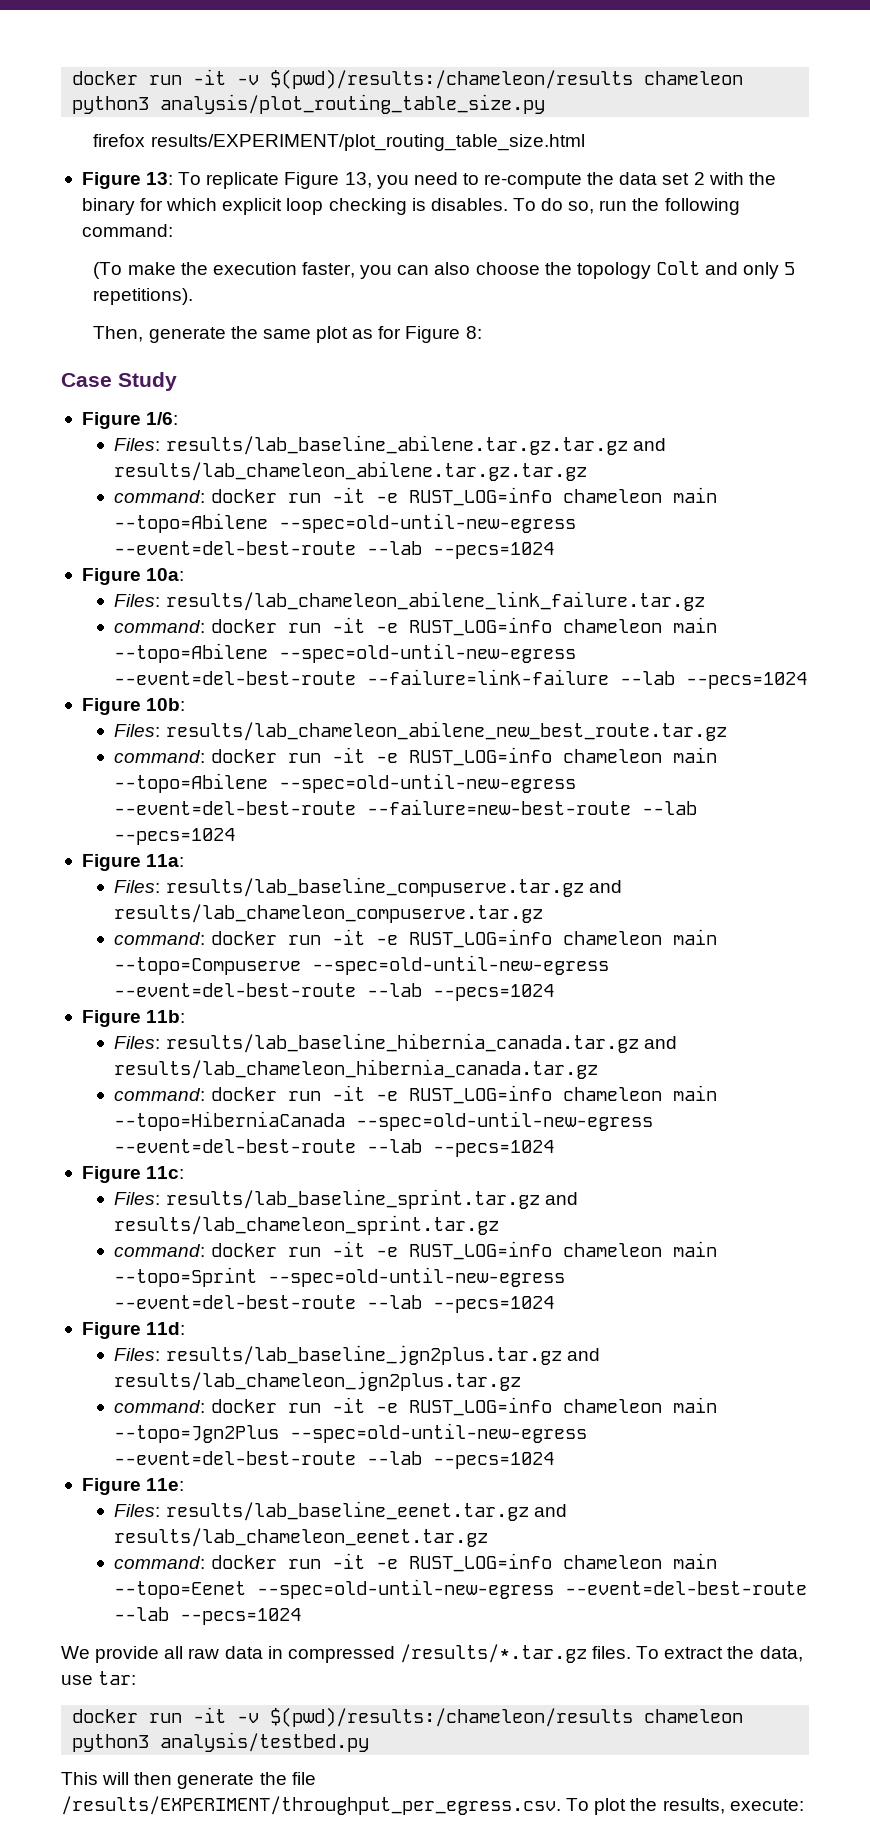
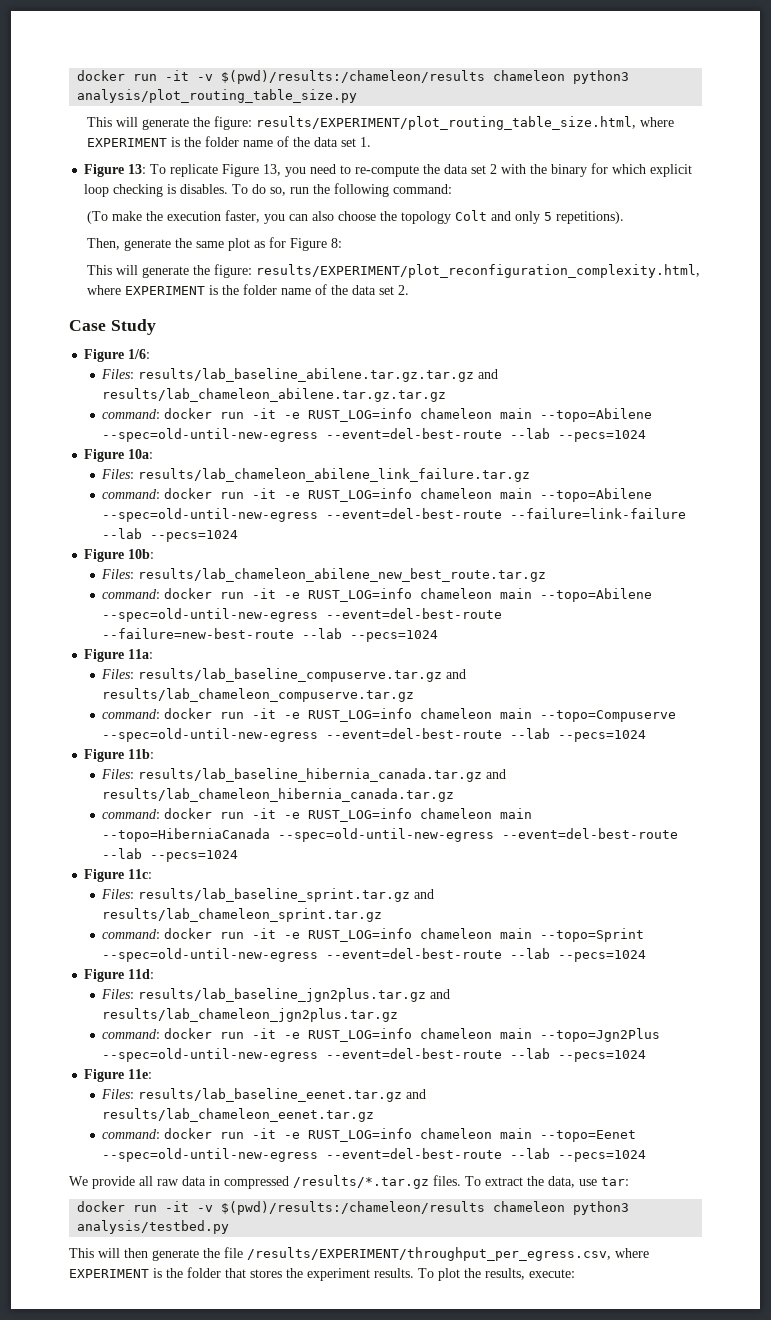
[93,134,585,151] firefox results/EXPERIMENT/plot_routing_table_size.html -> [87,116,675,130] [87,136,372,147] This will generate the figure: results/EXPERIMENT/plot_routing_table_size.html, where EXPERIMENT is the folder name of the data set 1.
(482, 332) none -> [87,264,701,278] [87,284,410,295] // This will generate the figure: results/EXPERIMENT/plot_reconfiguration_complexity.html, where EXPERIMENT is the folder name of the data set 2.
[61,1796,561,1815] /results/EXPERIMENT/throughput_per_egress.csv. -> [247,1247,649,1261] [69,1267,414,1281] /results/EXPERIMENT/throughput_per_egress.csv, where EXPERIMENT is the folder that stores the experiment results.

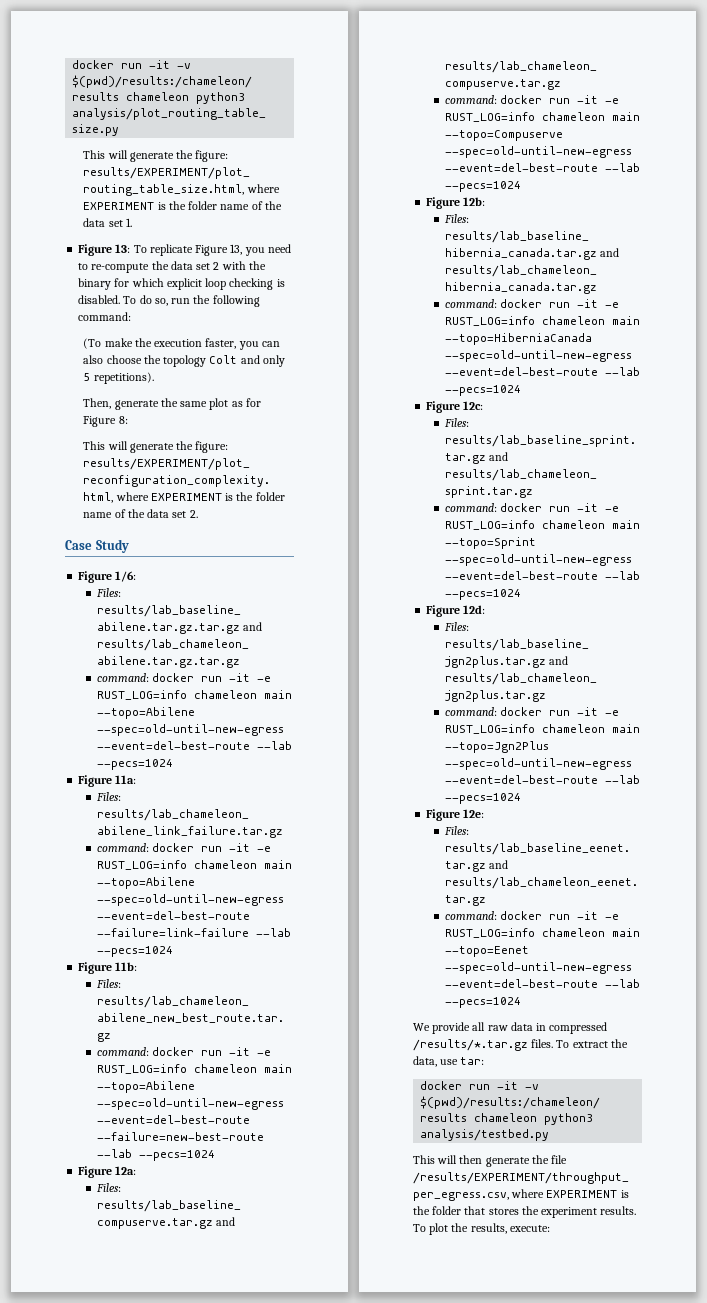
[180,184,229,194] disables. -> [78,295,121,304] disabled.
[128,449,154,459] 10a: -> [115,775,137,784] 11a:
[128,549,155,559] 10b: -> [115,962,138,971] 11b:
[128,649,154,659] 11a: -> [115,1166,137,1175] 12a:
[128,749,155,759] 11b: -> [463,197,486,206] 12b:
[128,869,153,879] 11c: -> [463,401,484,410] 12c:
[128,969,155,979] 11d: -> [463,605,486,614] 12d:
[128,1069,153,1079] 11e: -> [463,809,485,818] 12e:

